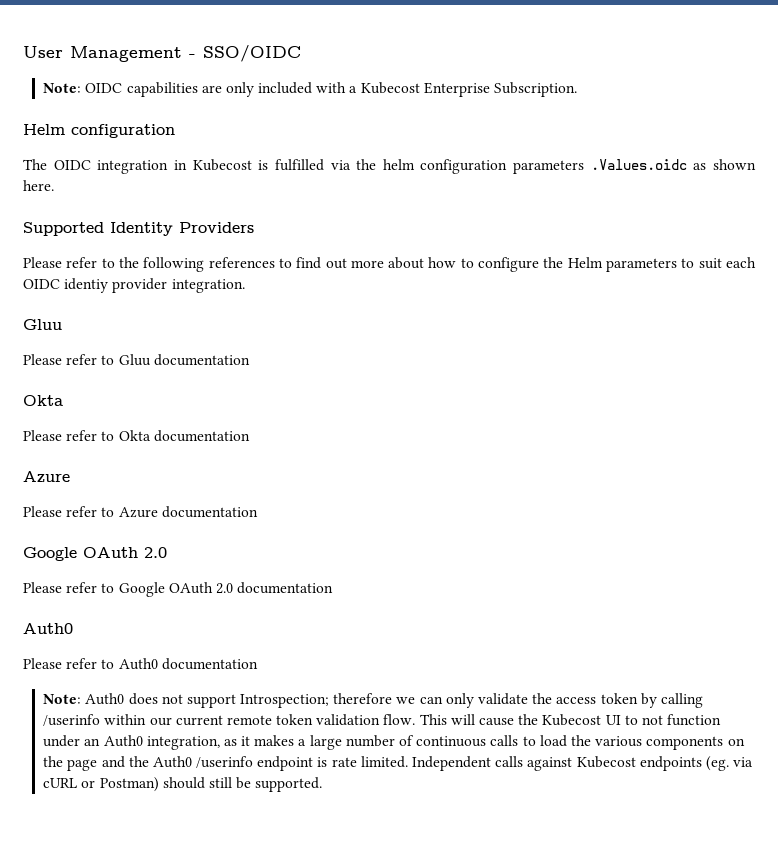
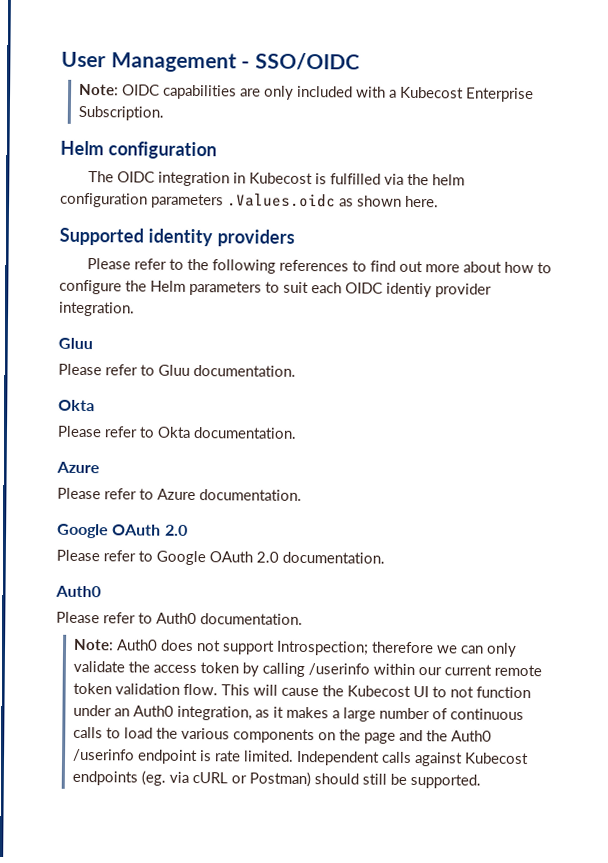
[110,222,254,236] Identity Providers -> [147,228,295,247] identity providers
[153,354,250,366] documentation -> [193,364,296,377] documentation.
[153,430,250,442] documentation -> [193,427,297,439] documentation.
[161,506,258,518] documentation -> [199,489,302,501] documentation.
[237,582,334,594] documentation -> [282,551,385,564] documentation.
[161,658,258,670] documentation -> [200,613,303,625] documentation.

